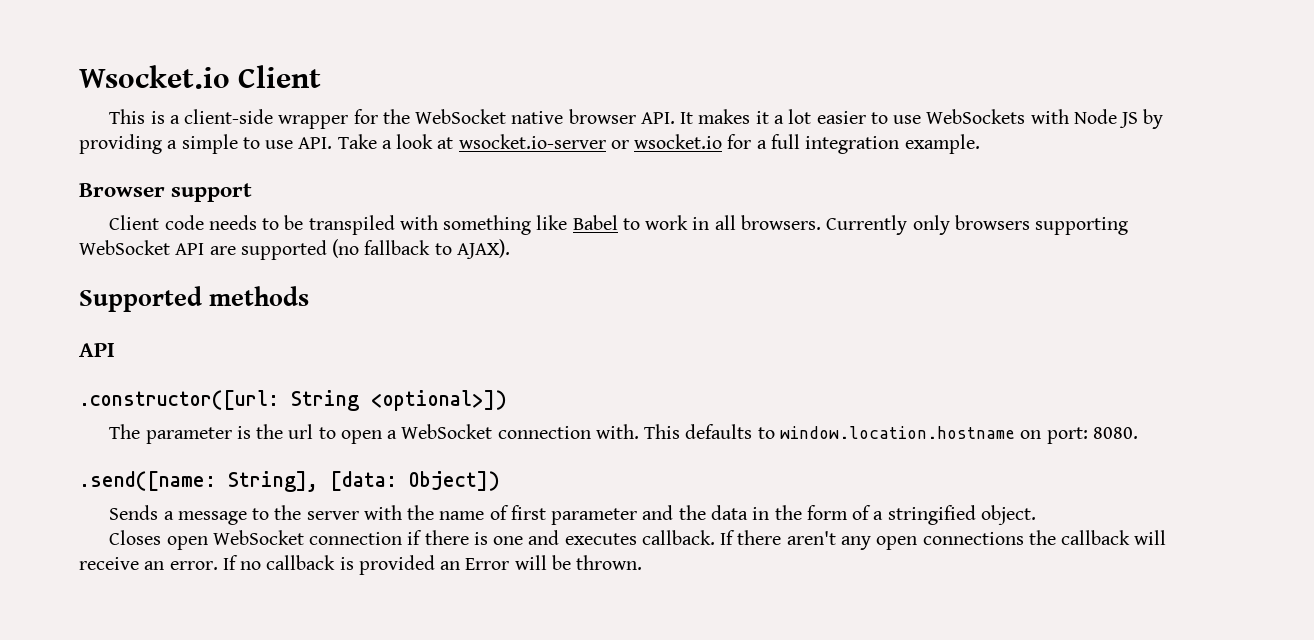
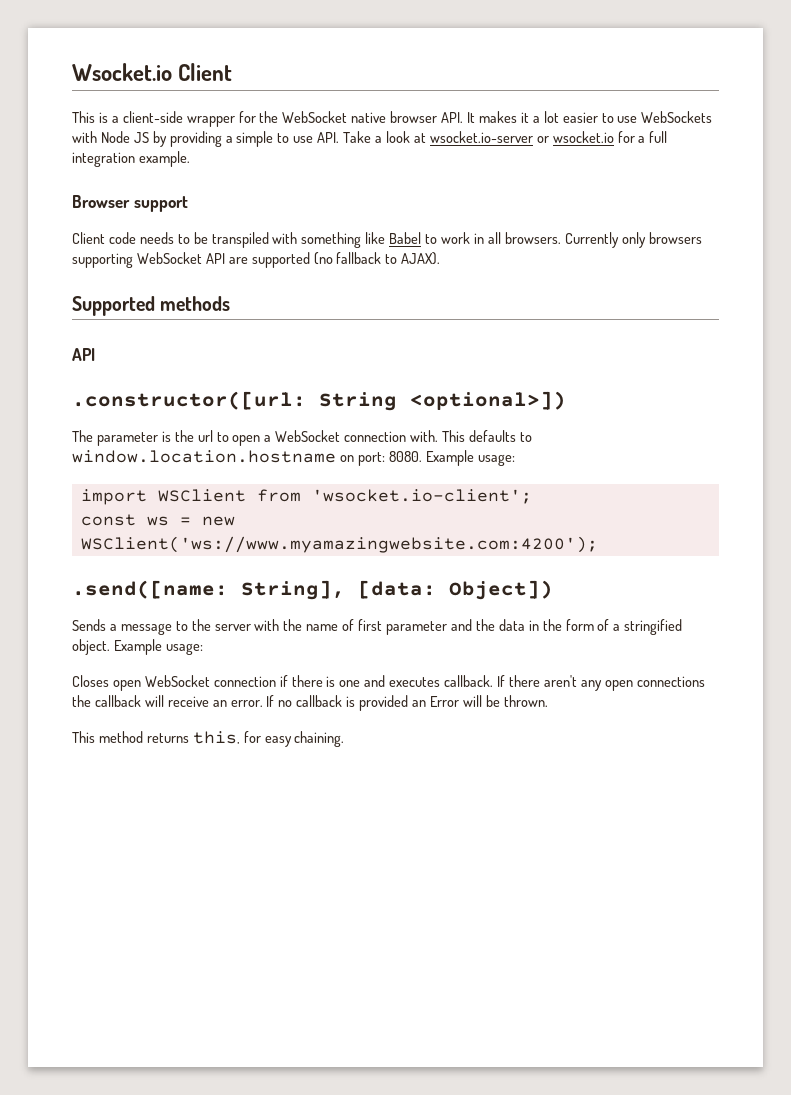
(1138, 433) none -> [425,450,515,466] [80,489,532,505] [80,514,235,526] [80,536,598,553] Example usage: // import WSClient from 'wsocket.io-client'; // const ws = new WSClient('ws://www.myamazingwebsite.com:4200');
(1036, 515) none -> [113,639,203,655] Example usage:
(643, 562) none -> [72,731,345,747] // This method returns this, for easy chaining.

